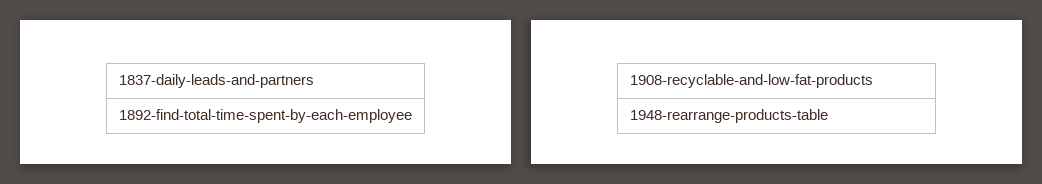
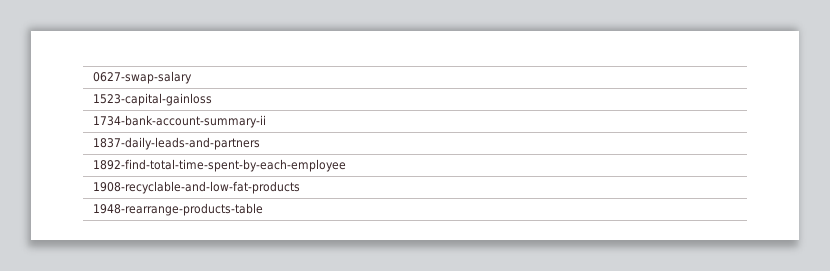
(118, 81) none -> [92,71,192,84] [92,93,212,106] [92,115,266,128] 0627-swap-salary // 1523-capital-gainloss // 1734-bank-account-summary-ii //

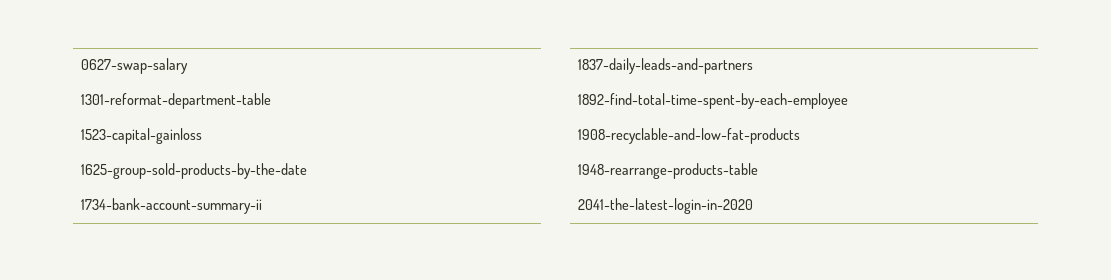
(192, 77) none -> [81,93,272,109] // 1301-reformat-department-table
(212, 99) none -> [81,163,308,179] // 1625-group-sold-products-by-the-date
(263, 209) none -> [578,198,754,214] // 2041-the-latest-login-in-2020

